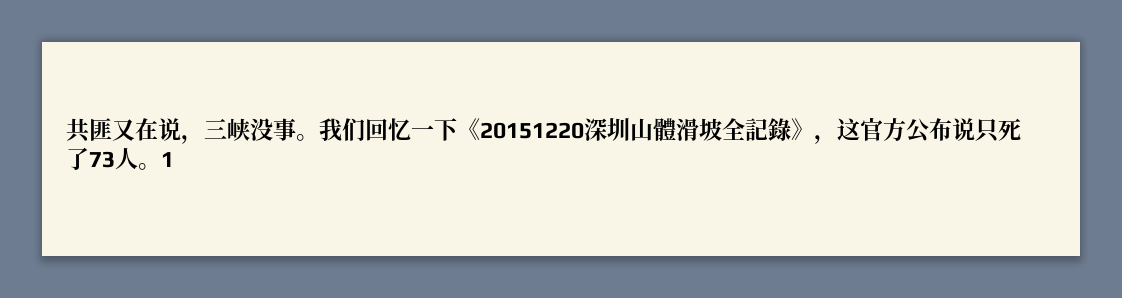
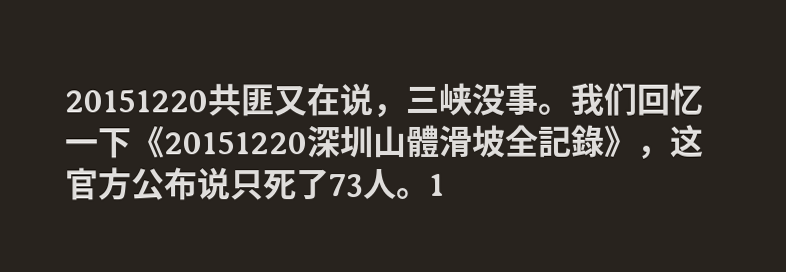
(66, 130) none -> [64,89,208,113] 20151220

